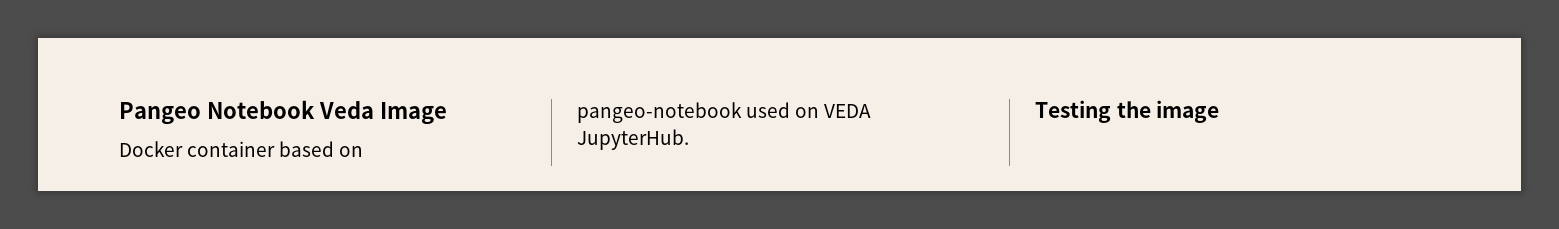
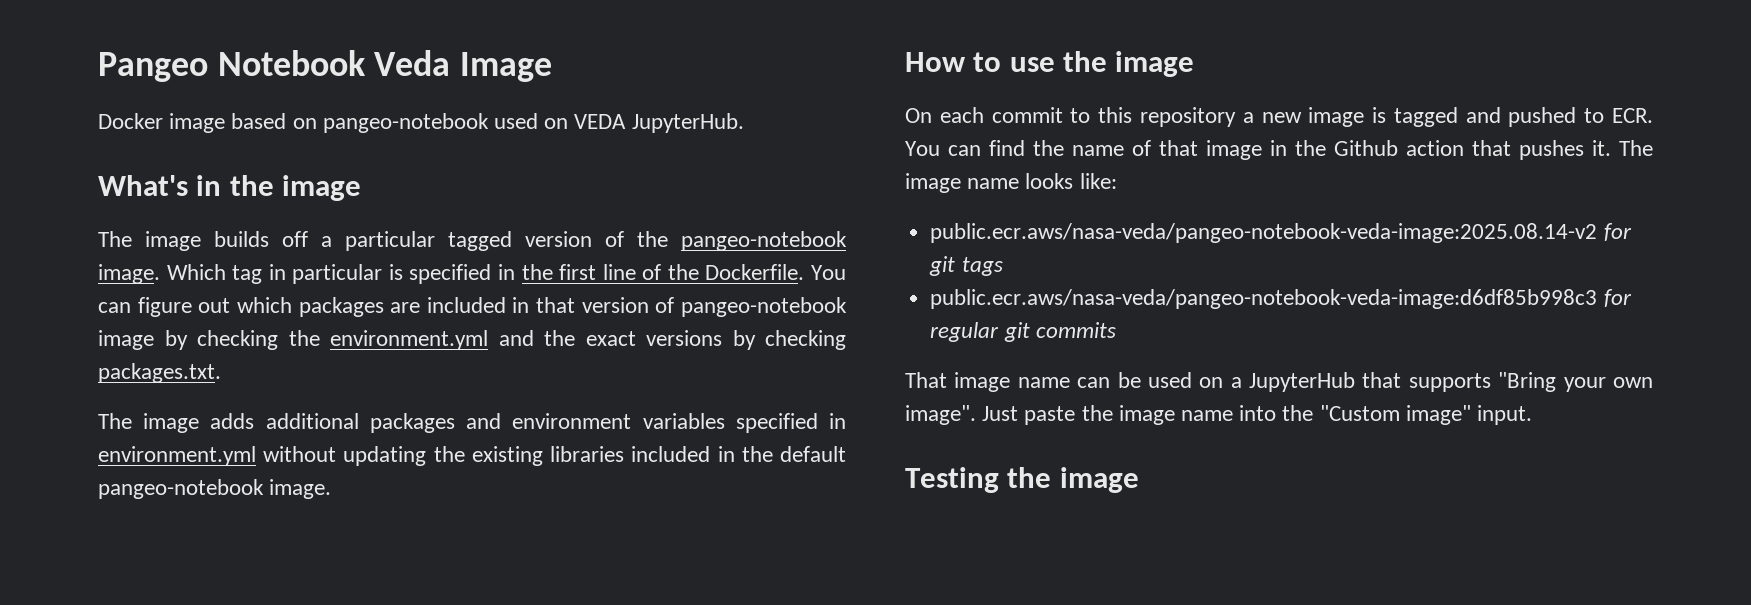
[187,141,276,157] container -> [169,113,226,133] image
(689, 139) none -> [98,175,362,201] [98,231,847,251] [98,264,846,284] [98,297,847,317] [98,330,846,350] [98,363,221,383] [98,413,846,433] [98,446,846,466] [98,479,332,499] [905,51,1195,77] [905,107,1653,127] [905,140,1653,160] [905,173,1117,193] [930,223,1632,243] [929,256,1003,276] [930,289,1632,309] [930,322,1116,342] [905,372,1653,392] [905,405,1533,425] // What's in the image // The image builds off a particular tagged version of the pangeo-notebook image. Which tag in particular is specified in the first line of the Dockerfile. You can figure out which packages are included in that version of pangeo-notebook image by checking the environment.yml and the exact versions by checking packages.txt. // The image adds additional packages and environment variables specified in environment.yml without updating the existing libraries included in the default pangeo-notebook image. // How to use the image // On each commit to this repository a new image is tagged and pushed to ECR. You can find the name of that image in the Github action that pushes it. The image name looks like: // public.ecr.aws/nasa-veda/pangeo-notebook-veda-image:2025.08.14-v2 for git tags // public.ecr.aws/nasa-veda/pangeo-notebook-veda-image:d6df85b998c3 for regular git commits // That image name can be used on a JupyterHub that supports "Bring your own image". Just paste the image name into the "Custom image" input.

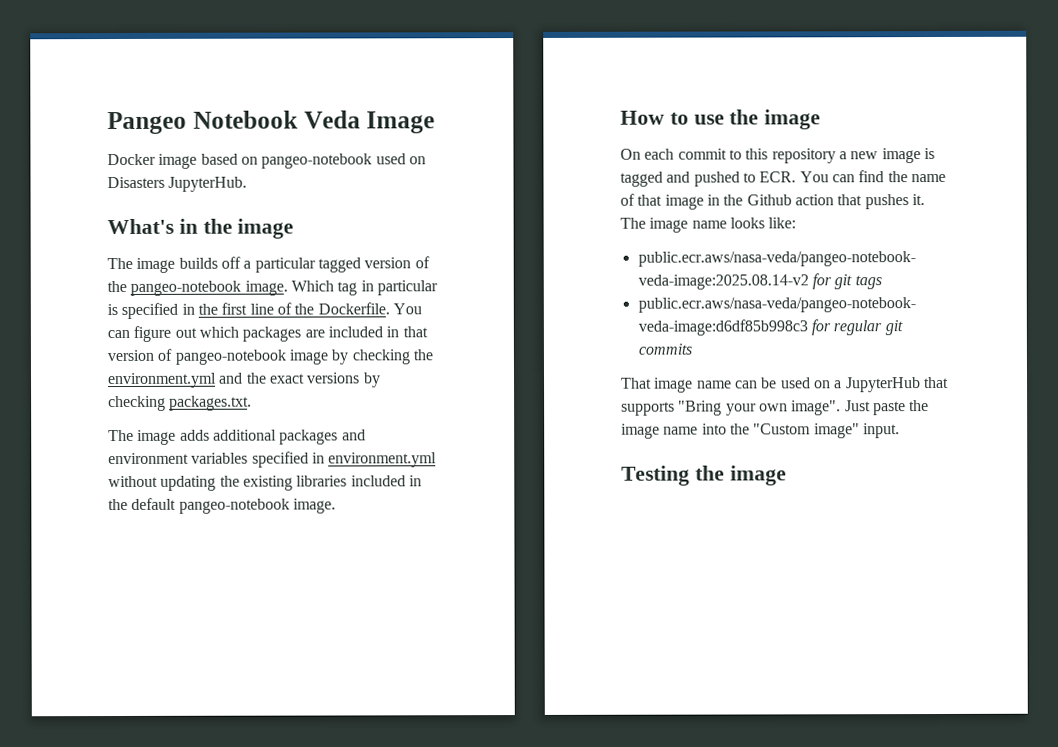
[574,114,627,129] VEDA -> [107,176,165,189] Disasters

